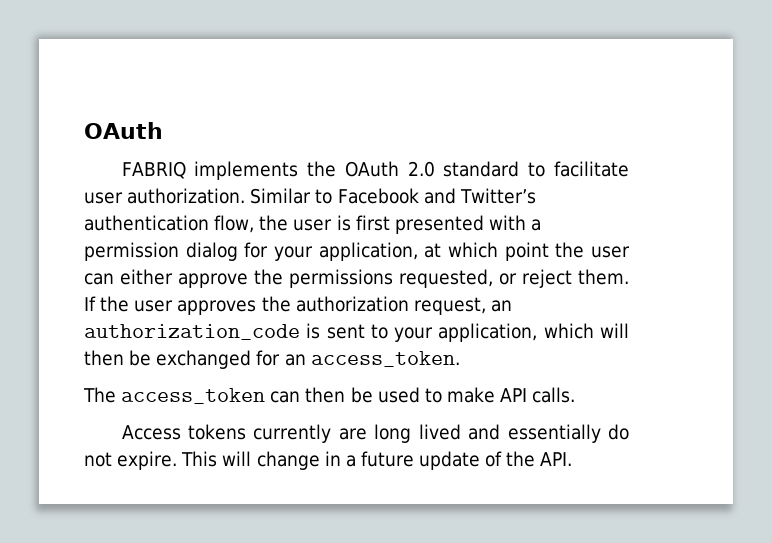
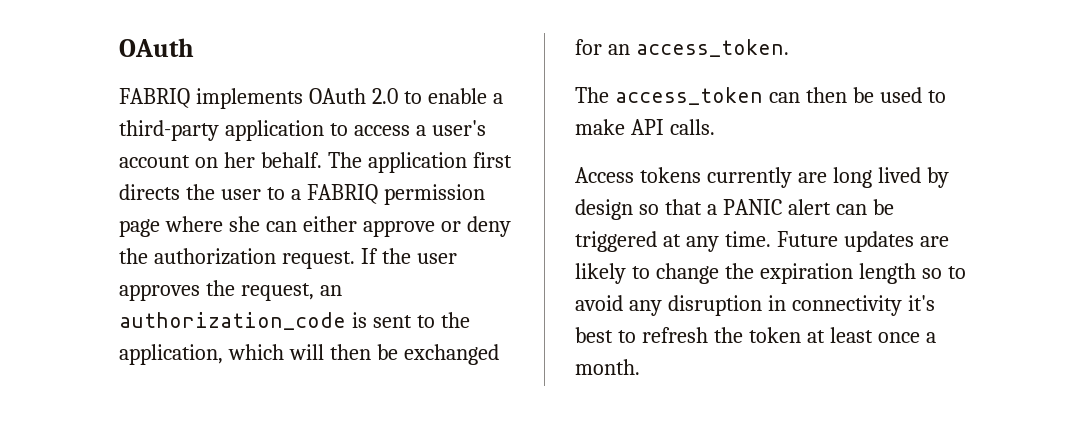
[307,161,337,177] the -> (303, 98) none
[443,161,629,177] [84,188,536,204] [84,215,542,234] [84,242,630,261] [84,269,629,288] standard to facilitate user authorization. Similar to Facebook and Twitter’s authentication flow, the user is first presented with a permission dialog for your application, at which point the user can either approve the permissions requested, or reject them. -> [403,88,503,104] [119,120,486,141] [119,152,512,173] [119,184,485,205] [119,216,511,237] [119,248,355,269] to enable a third-party application to access a user's account on her behalf. The application first directs the user to a FABRIQ permission page where she can either approve or deny the authorization request.
[295,296,409,312] authorization -> (235, 288) none
[394,327,434,342] your -> [440,312,470,328] the
[468,424,630,443] [84,451,573,470] and essentially do not expire. This will change in a future update of the API. -> [926,167,949,188] [575,199,894,220] [575,231,949,252] [575,263,966,284] [575,295,935,316] [575,327,936,343] [575,359,640,375] by design so that a PANIC alert can be triggered at any time. Future updates are likely to change the expiration length so to avoid any disruption in connectivity it's best to refresh the token at least once a month.

